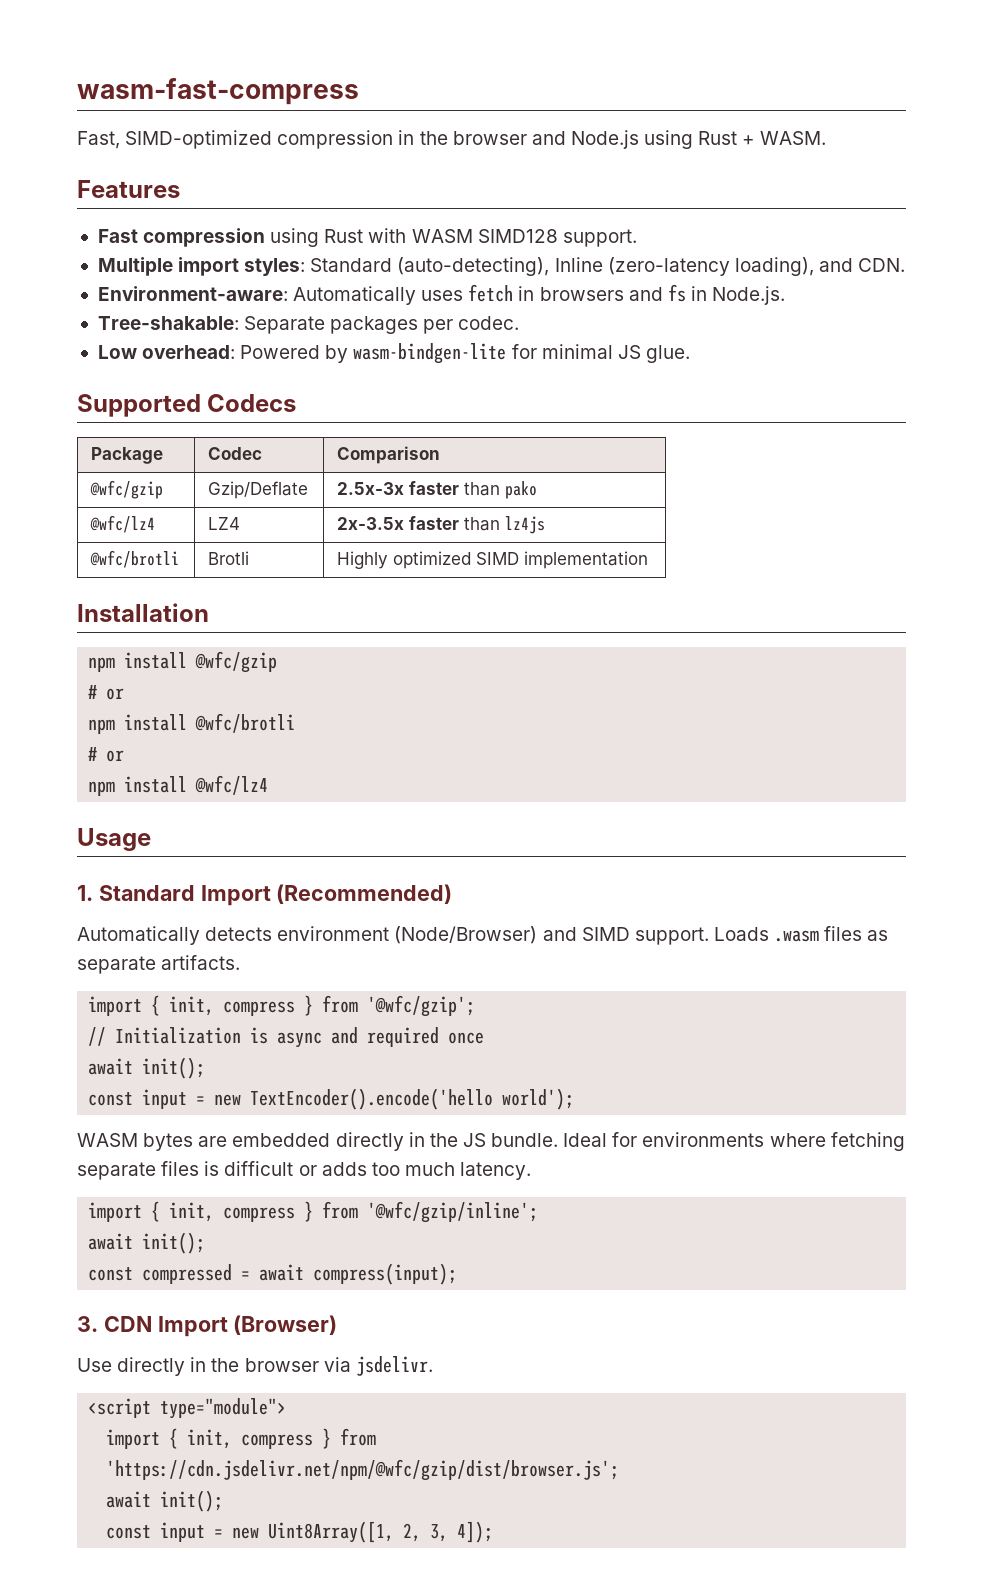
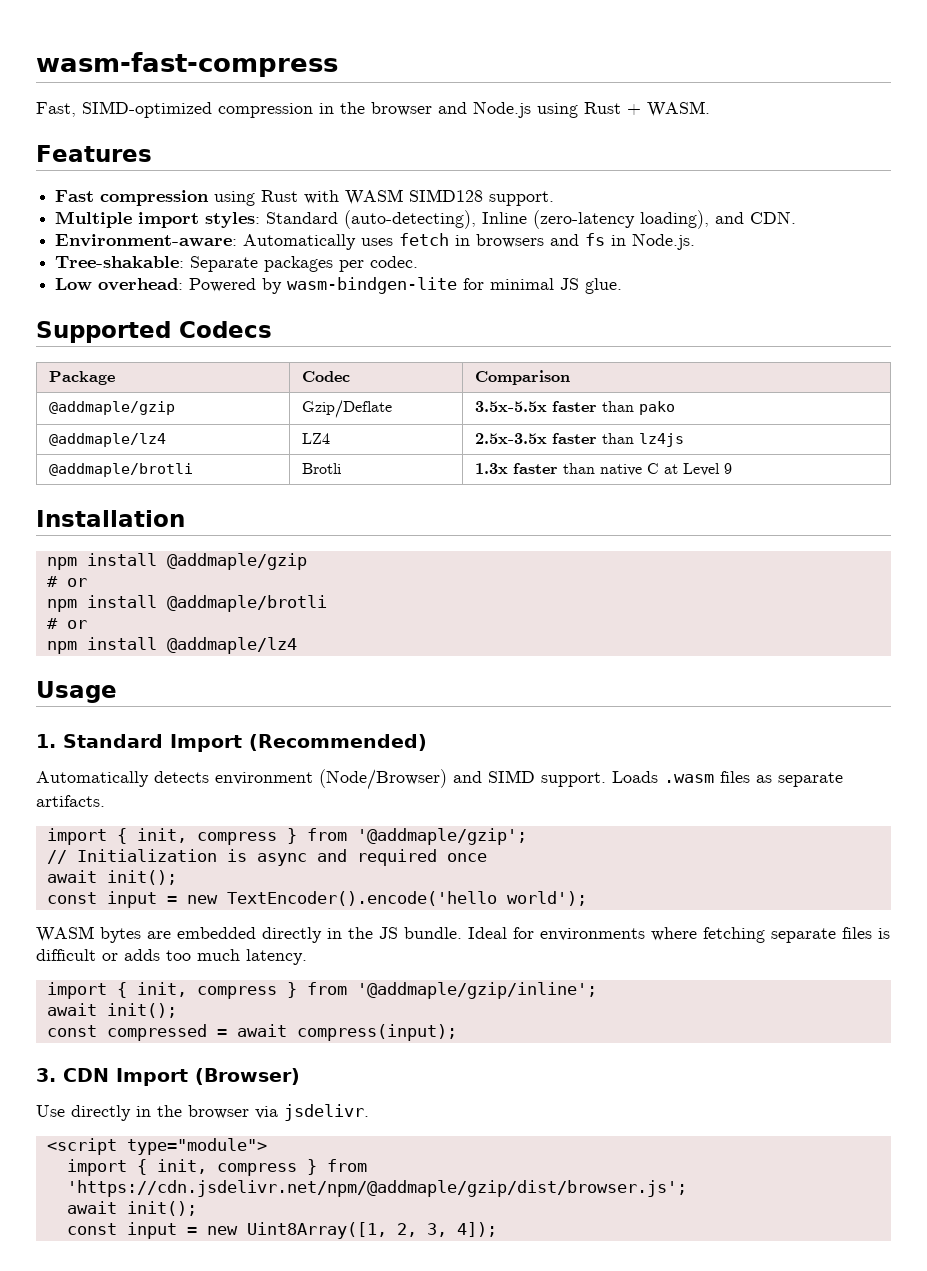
[90,480,164,499] @wfc/gzip -> [48,401,175,415] @addmaple/gzip
[337,482,405,495] 2.5x-3x -> [474,401,547,412] 3.5x-5.5x
[90,515,156,533] @wfc/lz4 -> [48,433,166,447] @addmaple/lz4
[337,517,405,530] 2x-3.5x -> [474,433,547,444] 2.5x-3.5x
[90,550,180,568] @wfc/brotli -> [48,463,193,477] @addmaple/brotli
[337,551,649,569] Highly optimized SIMD implementation -> [474,463,732,476] 1.3x faster than native C at Level 9
[195,651,278,673] [88,685,125,700] [88,713,296,734] [88,747,125,762] [88,775,269,796] @wfc/gzip // # or // npm install @wfc/brotli // # or // npm install @wfc/lz4 -> [166,553,307,570] [46,576,87,587] [46,595,327,612] [46,618,87,629] [46,637,297,654] @addmaple/gzip // # or // npm install @addmaple/brotli // # or // npm install @addmaple/lz4
[367,995,476,1017] '@wfc/gzip'; -> [356,828,527,845] '@addmaple/gzip';
[367,1201,539,1223] '@wfc/gzip/inline'; -> [356,982,597,999] '@addmaple/gzip/inline';
[106,1459,620,1481] 'https://cdn.jsdelivr.net/npm/@wfc/gzip/dist/browser.js'; -> [66,1180,687,1197] 'https://cdn.jsdelivr.net/npm/@addmaple/gzip/dist/browser.js';

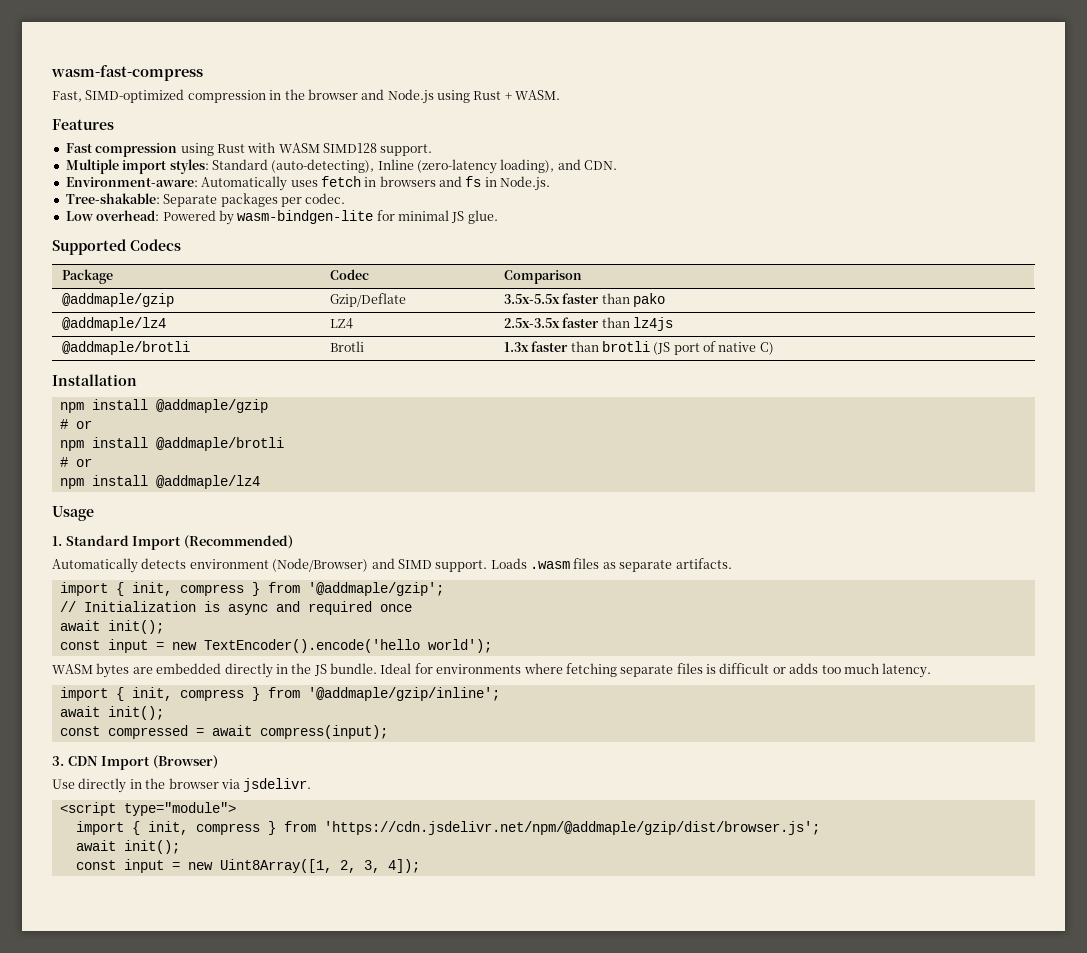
[599,463,732,476] native C at Level 9 -> [601,341,774,355] brotli (JS port of native C)

